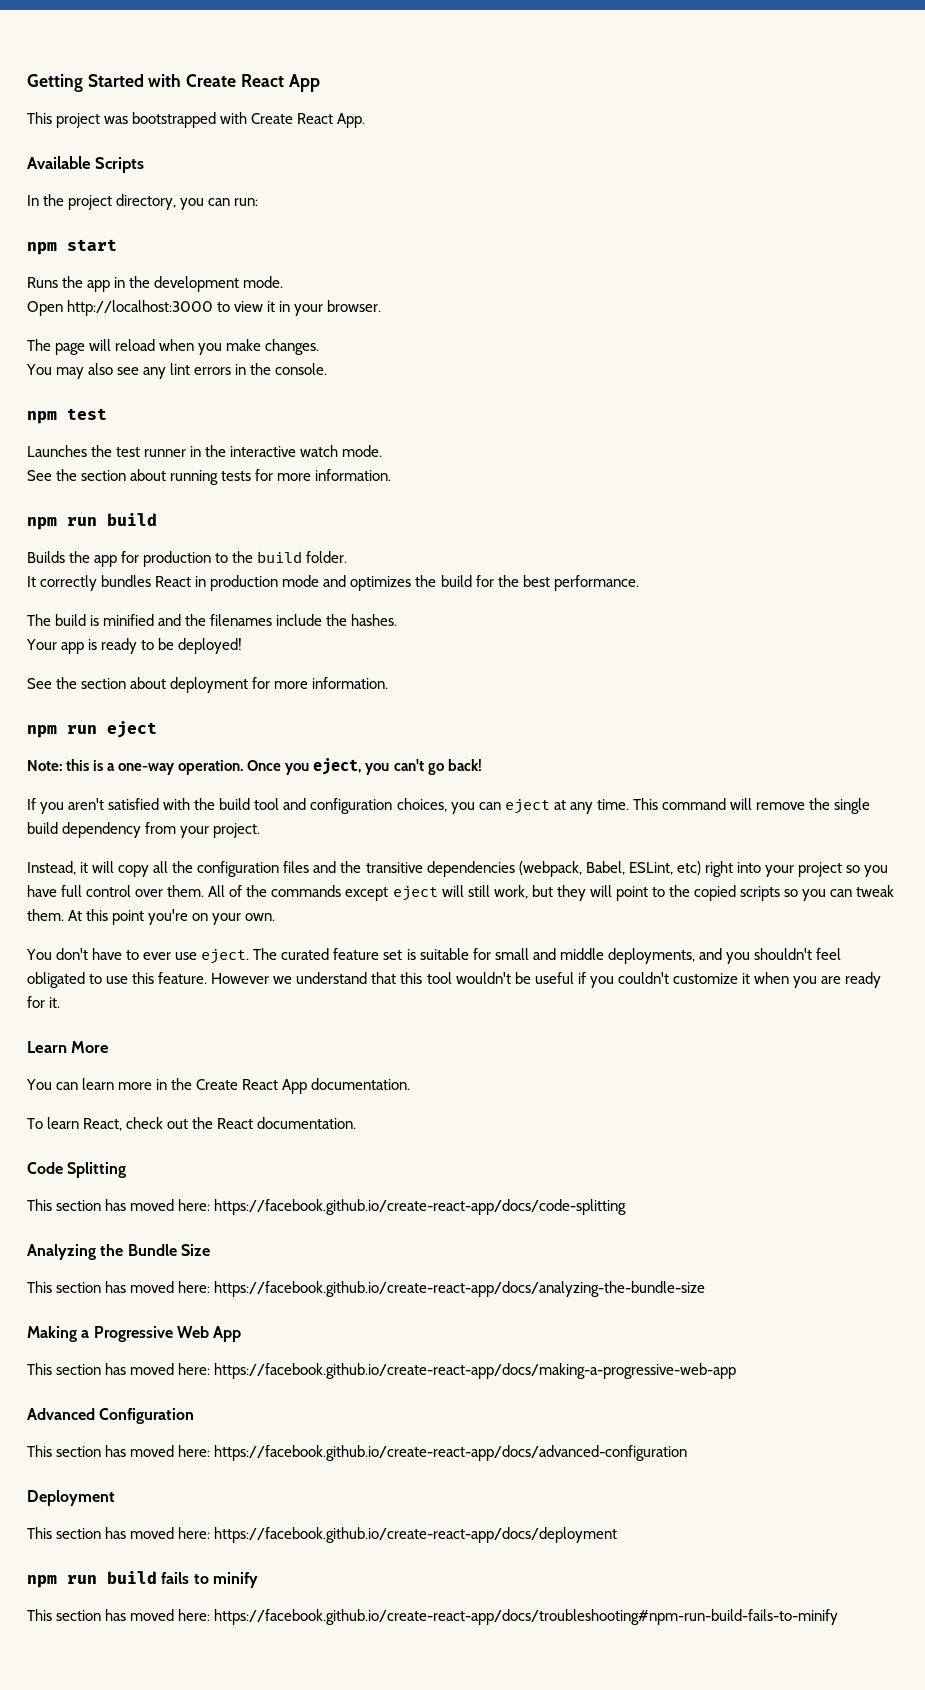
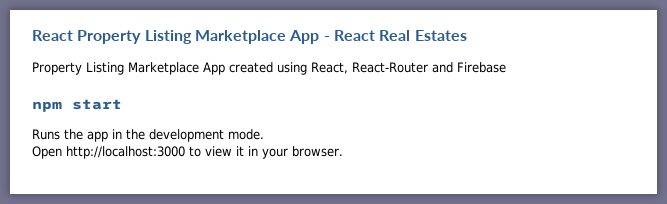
[27,74,320,92] [27,112,366,128] [27,156,145,173] [27,194,259,210] Getting Started with Create React App // This project was bootstrapped with Create React App. // Available Scripts // In the project directory, you can run: -> [32,30,467,44] [32,62,506,75] React Property Listing Marketplace App - React Real Estates // Property Listing Marketplace App created using React, React-Router and Firebase
[27,339,320,355] [26,363,328,379] [27,408,107,424] [27,445,383,457] [27,469,392,485] [27,513,157,530] [27,551,348,567] [27,575,639,591] [27,614,398,626] [26,638,243,654] [27,677,389,693] [27,721,157,738] [27,758,482,775] [27,798,871,814] [27,822,261,838] [27,861,889,877] [27,885,895,901] [27,909,276,925] [26,948,842,964] [27,972,882,988] [27,996,61,1008] [27,1041,110,1053] [26,1078,411,1094] [27,1117,357,1131] [27,1162,127,1178] [27,1199,627,1215] [27,1244,210,1260] [27,1281,706,1297] [27,1326,242,1342] [27,1363,737,1379] [27,1408,195,1424] [27,1445,688,1461] [27,1490,115,1506] [27,1527,618,1543] [27,1571,258,1588] [27,1609,839,1625] // The page will reload when you make changes. // You may also see any lint errors in the console. // npm test // Launches the test runner in the interactive watch mode. // See the section about running tests for more information. // npm run build // Builds the app for production to the build folder. // It correctly bundles React in production mode and optimizes the build for the best performance. // The build is minified and the filenames include the hashes. // Your app is ready to be deployed! // See the section about deployment for more information. // npm run eject // Note: this is a one-way operation. Once you eject, you can't go back! // If you aren't satisfied with the build tool and configuration choices, you can eject at any time. This command will remove the single build dependency from your project. // Instead, it will copy all the configuration files and the transitive dependencies (webpack, Babel, ESLint, etc) right into your project so you have full control over them. All of the commands except eject will still work, but they will point to the copied scripts so you can tweak them. At this point you're on your own. // You don't have to ever use eject. The curated feature set is suitable for small and middle deployments, and you shouldn't feel obligated to use this feature. However we understand that this tool wouldn't be useful if you couldn't customize it when you are ready for it. // Learn More // You can learn more in the Create React App documentation. // To learn React, check out the React documentation. // Code Splitting // This section has moved here: https://facebook.github.io/create-react-app/docs/code-splitting // Analyzing the Bundle Size // This section has moved here: https://facebook.github.io/create-react-app/docs/analyzing-the-bundle-size // Making a Progressive Web App // This section has moved here: https://facebook.github.io/create-react-app/docs/making-a-progressive-web-app // Advanced Configuration // This section has moved here: https://facebook.github.io/create-react-app/docs/advanced-configuration // Deployment // This section has moved here: https://facebook.github.io/create-react-app/docs/deployment // npm run build fails to minify // This section has moved here: https://facebook.github.io/create-react-app/docs/troubleshooting#npm-run-build-fails-to-minify -> (343, 151) none

